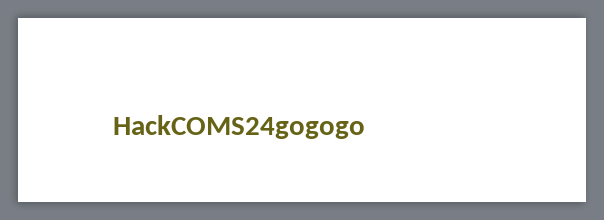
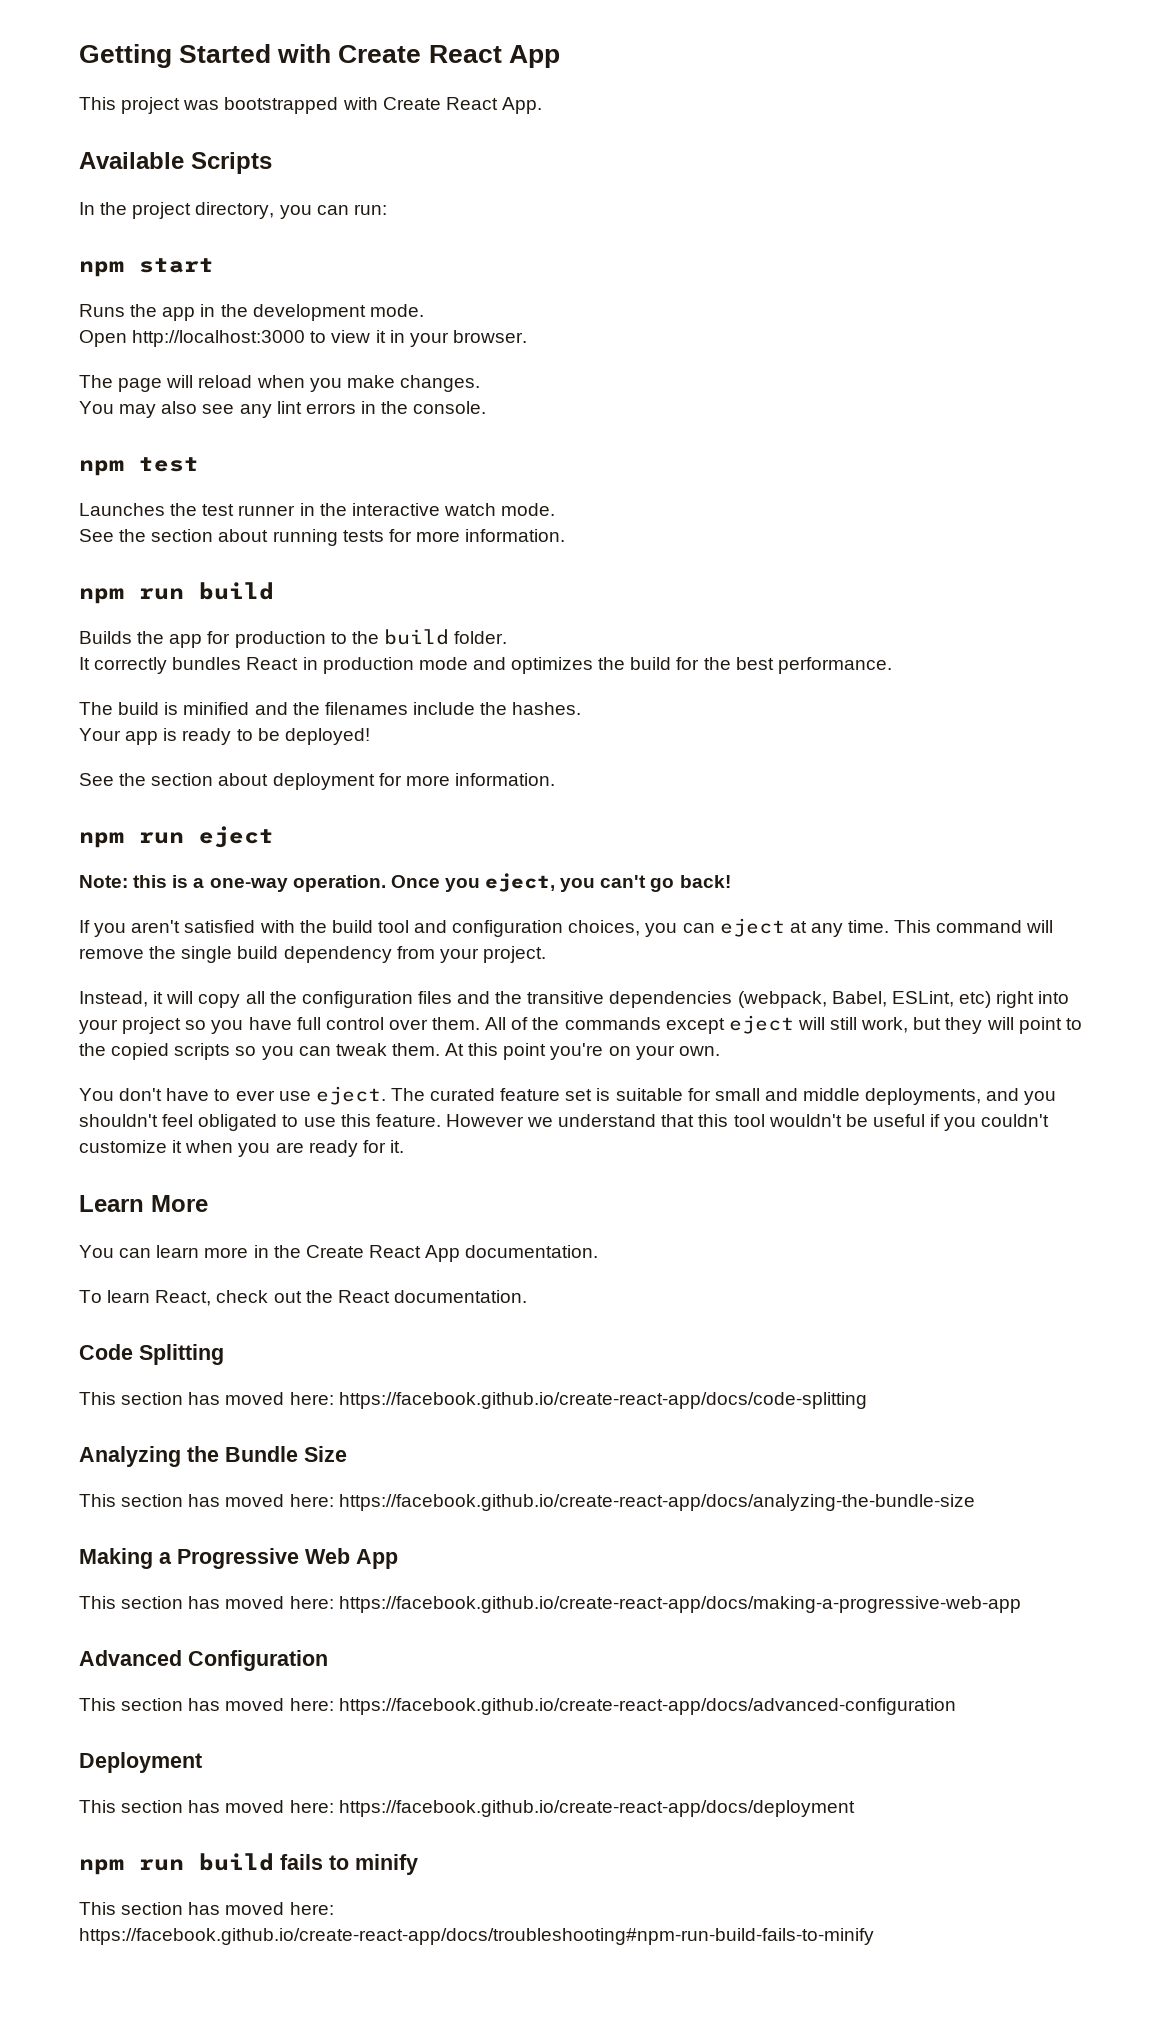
[113,115,365,139] HackCOMS24gogogo -> [79,44,560,68] [79,97,542,114] [79,152,272,174] [79,202,387,219] [79,258,214,277] [79,304,424,321] [79,330,527,347] [79,375,480,392] [79,401,487,418] [79,457,199,476] [79,503,556,516] [79,529,566,546] [79,582,274,604] [79,629,508,648] [79,657,892,674] [79,702,582,715] [79,728,370,745] [79,773,555,790] [79,826,274,848] [79,873,731,892] [79,918,1054,937] [79,946,546,963] [79,991,1070,1008] [79,1015,1082,1034] [79,1043,720,1060] [79,1086,1057,1105] [79,1114,1050,1131] [79,1140,404,1157] [79,1195,208,1212] [79,1245,599,1262] [79,1290,527,1306] [79,1344,224,1365] [79,1392,867,1409] [79,1446,347,1467] [79,1494,975,1511] [79,1548,398,1569] [79,1596,1021,1613] [79,1650,328,1671] [79,1698,956,1715] [79,1752,202,1773] [79,1800,855,1817] [79,1853,418,1875] [79,1902,334,1915] [79,1928,874,1945] Getting Started with Create React App // This project was bootstrapped with Create React App. // Available Scripts // In the project directory, you can run: // npm start // Runs the app in the development mode. // Open http://localhost:3000 to view it in your browser. // The page will reload when you make changes. // You may also see any lint errors in the console. // npm test // Launches the test runner in the interactive watch mode. // See the section about running tests for more information. // npm run build // Builds the app for production to the build folder. // It correctly bundles React in production mode and optimizes the build for the best performance. // The build is minified and the filenames include the hashes. // Your app is ready to be deployed! // See the section about deployment for more information. // npm run eject // Note: this is a one-way operation. Once you eject, you can't go back! // If you aren't satisfied with the build tool and configuration choices, you can eject at any time. This command will remove the single build dependency from your project. // Instead, it will copy all the configuration files and the transitive dependencies (webpack, Babel, ESLint, etc) right into your project so you have full control over them. All of the commands except eject will still work, but they will point to the copied scripts so you can tweak them. At this point you're on your own. // You don't have to ever use eject. The curated feature set is suitable for small and middle deployments, and you shouldn't feel obligated to use this feature. However we understand that this tool wouldn't be useful if you couldn't customize it when you are ready for it. // Learn More // You can learn more in the Create React App documentation. // To learn React, check out the React documentation. // Code Splitting // This section has moved here: https://facebook.github.io/create-react-app/docs/code-splitting // Analyzing the Bundle Size // This section has moved here: https://facebook.github.io/create-react-app/docs/analyzing-the-bundle-size // Making a Progressive Web App // This section has moved here: https://facebook.github.io/create-react-app/docs/making-a-progressive-web-app // Advanced Configuration // This section has moved here: https://facebook.github.io/create-react-app/docs/advanced-configuration // Deployment // This section has moved here: https://facebook.github.io/create-react-app/docs/deployment // npm run build fails to minify // This section has moved here: https://facebook.github.io/create-react-app/docs/troubleshooting#npm-run-build-fails-to-minify

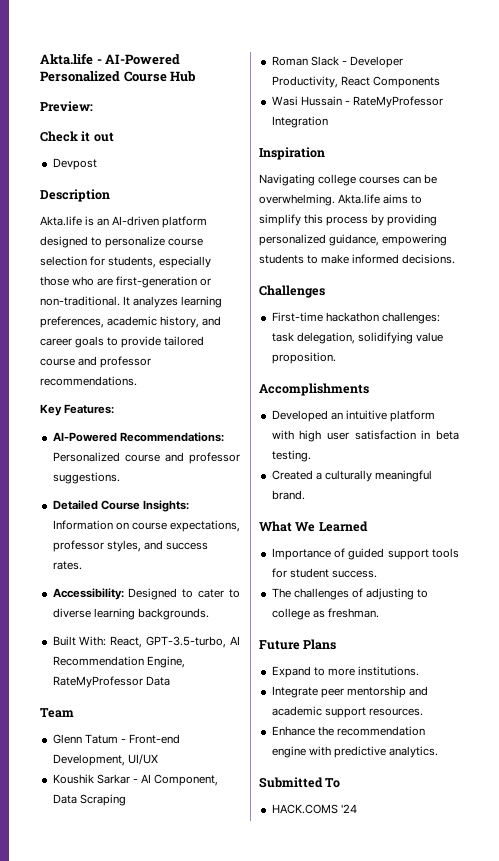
[79,44,560,68] [79,97,542,114] [79,152,272,174] [79,202,387,219] [79,258,214,277] [79,304,424,321] [79,330,527,347] [79,375,480,392] [79,401,487,418] [79,457,199,476] [79,503,556,516] [79,529,566,546] [79,582,274,604] [79,629,508,648] [79,657,892,674] [79,702,582,715] [79,728,370,745] [79,773,555,790] [79,826,274,848] [79,873,731,892] [79,918,1054,937] [79,946,546,963] [79,991,1070,1008] [79,1015,1082,1034] [79,1043,720,1060] [79,1086,1057,1105] [79,1114,1050,1131] [79,1140,404,1157] [79,1195,208,1212] [79,1245,599,1262] [79,1290,527,1306] [79,1344,224,1365] [79,1392,867,1409] [79,1446,347,1467] [79,1494,975,1511] [79,1548,398,1569] [79,1596,1021,1613] [79,1650,328,1671] [79,1698,956,1715] [79,1752,202,1773] [79,1800,855,1817] [79,1853,418,1875] [79,1902,334,1915] [79,1928,874,1945] Getting Started with Create React App // This project was bootstrapped with Create React App. // Available Scripts // In the project directory, you can run: // npm start // Runs the app in the development mode. // Open http://localhost:3000 to view it in your browser. // The page will reload when you make changes. // You may also see any lint errors in the console. // npm test // Launches the test runner in the interactive watch mode. // See the section about running tests for more information. // npm run build // Builds the app for production to the build folder. // It correctly bundles React in production mode and optimizes the build for the best performance. // The build is minified and the filenames include the hashes. // Your app is ready to be deployed! // See the section about deployment for more information. // npm run eject // Note: this is a one-way operation. Once you eject, you can't go back! // If you aren't satisfied with the build tool and configuration choices, you can eject at any time. This command will remove the single build dependency from your project. // Instead, it will copy all the configuration files and the transitive dependencies (webpack, Babel, ESLint, etc) right into your project so you have full control over them. All of the commands except eject will still work, but they will point to the copied scripts so you can tweak them. At this point you're on your own. // You don't have to ever use eject. The curated feature set is suitable for small and middle deployments, and you shouldn't feel obligated to use this feature. However we understand that this tool wouldn't be useful if you couldn't customize it when you are ready for it. // Learn More // You can learn more in the Create React App documentation. // To learn React, check out the React documentation. // Code Splitting // This section has moved here: https://facebook.github.io/create-react-app/docs/code-splitting // Analyzing the Bundle Size // This section has moved here: https://facebook.github.io/create-react-app/docs/analyzing-the-bundle-size // Making a Progressive Web App // This section has moved here: https://facebook.github.io/create-react-app/docs/making-a-progressive-web-app // Advanced Configuration // This section has moved here: https://facebook.github.io/create-react-app/docs/advanced-configuration // Deployment // This section has moved here: https://facebook.github.io/create-react-app/docs/deployment // npm run build fails to minify // This section has moved here: https://facebook.github.io/create-react-app/docs/troubleshooting#npm-run-build-fails-to-minify -> [40,53,181,65] [40,71,197,82] [40,101,93,112] [40,131,114,142] [52,158,97,170] [40,189,110,202] [40,216,208,228] [40,236,204,248] [40,256,212,268] [40,276,212,288] [40,296,223,308] [40,316,222,328] [40,336,205,348] [40,356,152,368] [40,376,137,386] [40,404,115,416] [52,432,224,442] [52,452,240,464] [52,472,120,484] [52,500,189,512] [52,520,240,532] [52,540,208,552] [52,561,82,570] [52,588,241,600] [52,608,209,620] [52,636,240,648] [52,656,185,668] [52,676,170,688] [40,708,74,718] [52,734,180,744] [52,754,158,766] [52,774,219,786] [52,794,126,806] [271,56,403,68] [271,76,440,88] [271,96,443,108] [271,116,328,128] [259,147,325,160] [259,174,438,186] [259,194,423,206] [259,214,438,226] [259,234,448,246] [259,254,456,264] [259,285,325,298] [271,312,440,324] [271,332,443,344] [271,352,336,364] [259,383,369,396] [271,410,435,422] [271,430,459,442] [271,450,311,462] [271,470,432,482] [271,490,305,500] [259,521,368,532] [271,548,459,560] [271,568,377,578] [271,588,429,600] [271,608,379,620] [259,639,337,650] [271,666,419,678] [271,686,428,698] [271,706,423,718] [271,726,425,736] [271,746,438,758] [259,777,341,788] [271,804,357,814] Akta.life - AI-Powered Personalized Course Hub // Preview: // Check it out // Devpost // Description // Akta.life is an AI-driven platform designed to personalize course selection for students, especially those who are first-generation or non-traditional. It analyzes learning preferences, academic history, and career goals to provide tailored course and professor recommendations. // Key Features: // AI-Powered Recommendations: Personalized course and professor suggestions. // Detailed Course Insights: Information on course expectations, professor styles, and success rates. // Accessibility: Designed to cater to diverse learning backgrounds. // Built With: React, GPT-3.5-turbo, AI Recommendation Engine, RateMyProfessor Data // Team // Glenn Tatum - Front-end Development, UI/UX // Koushik Sarkar - AI Component, Data Scraping // Roman Slack - Developer Productivity, React Components // Wasi Hussain - RateMyProfessor Integration // Inspiration // Navigating college courses can be overwhelming. Akta.life aims to simplify this process by providing personalized guidance, empowering students to make informed decisions. // Challenges // First-time hackathon challenges: task delegation, solidifying value proposition. // Accomplishments // Developed an intuitive platform with high user satisfaction in beta testing. // Created a culturally meaningful brand. // What We Learned // Importance of guided support tools for student success. // The challenges of adjusting to college as freshman. // Future Plans // Expand to more institutions. // Integrate peer mentorship and academic support resources. // Enhance the recommendation engine with predictive analytics. // Submitted To // HACK.COMS '24

